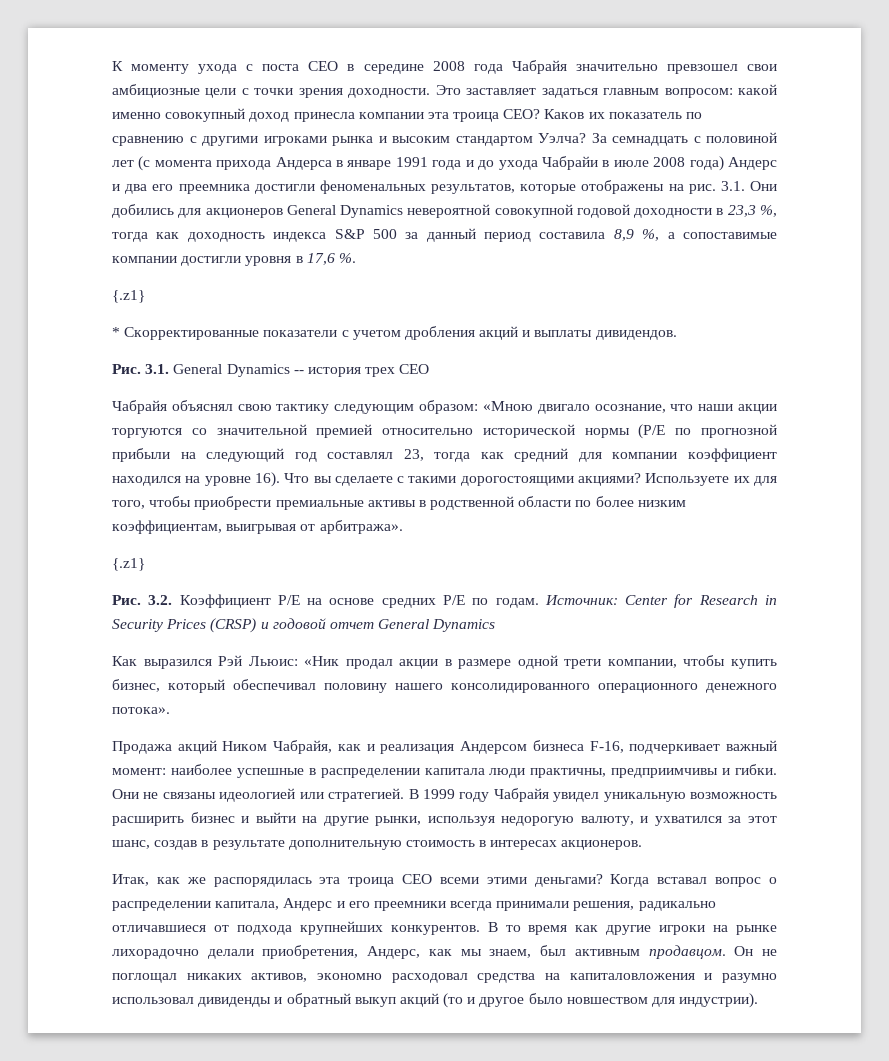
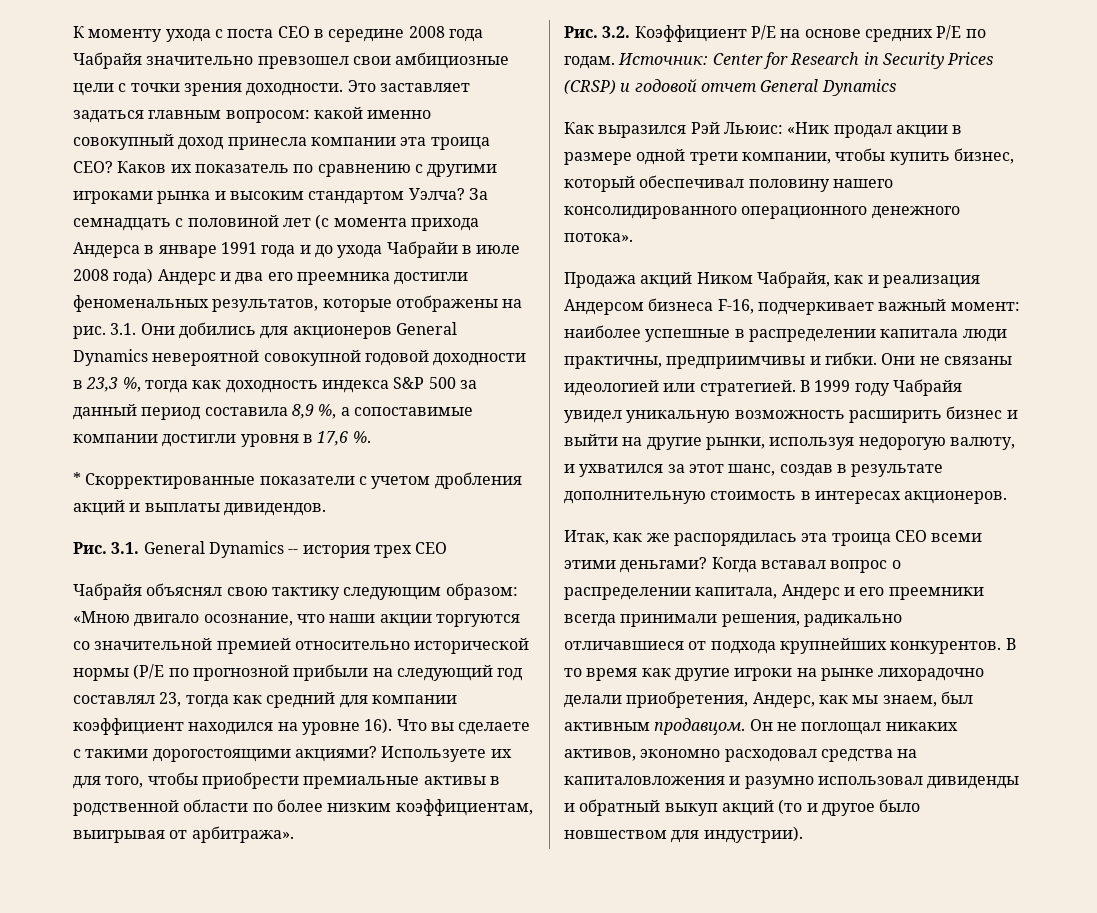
[112,290,145,303] // {.z1} -> (371, 437) none
[112,558,145,571] // {.z1} -> (294, 834) none

